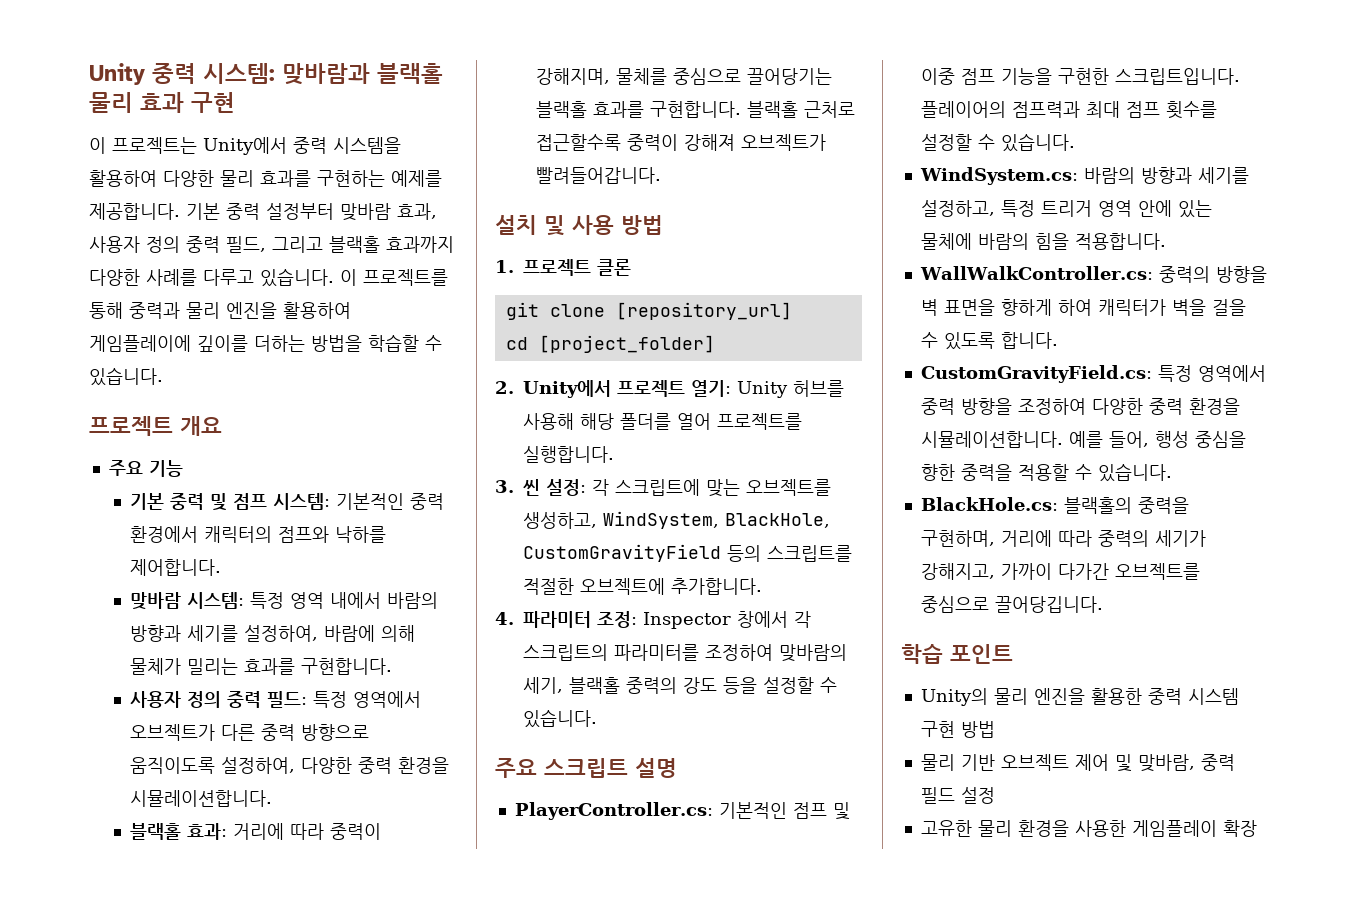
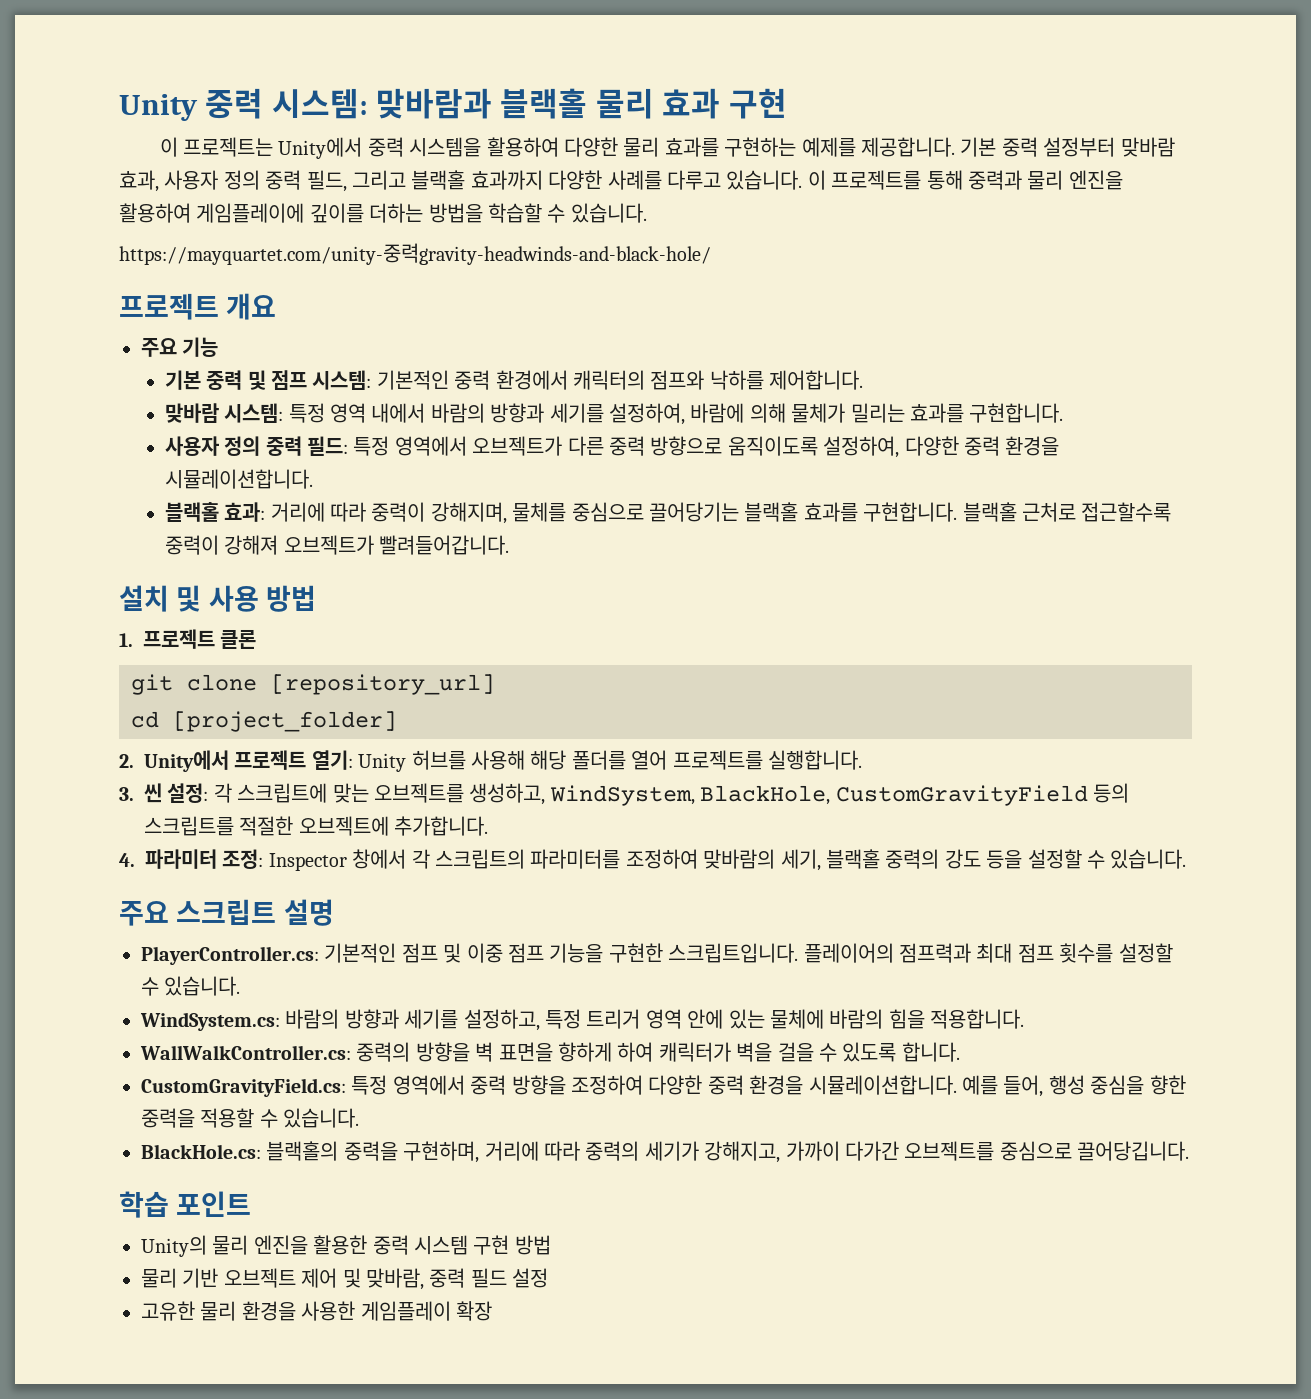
(163, 376) none -> [119,243,711,265] // https://mayquartet.com/unity-중력gravity-headwinds-and-black-hole/

